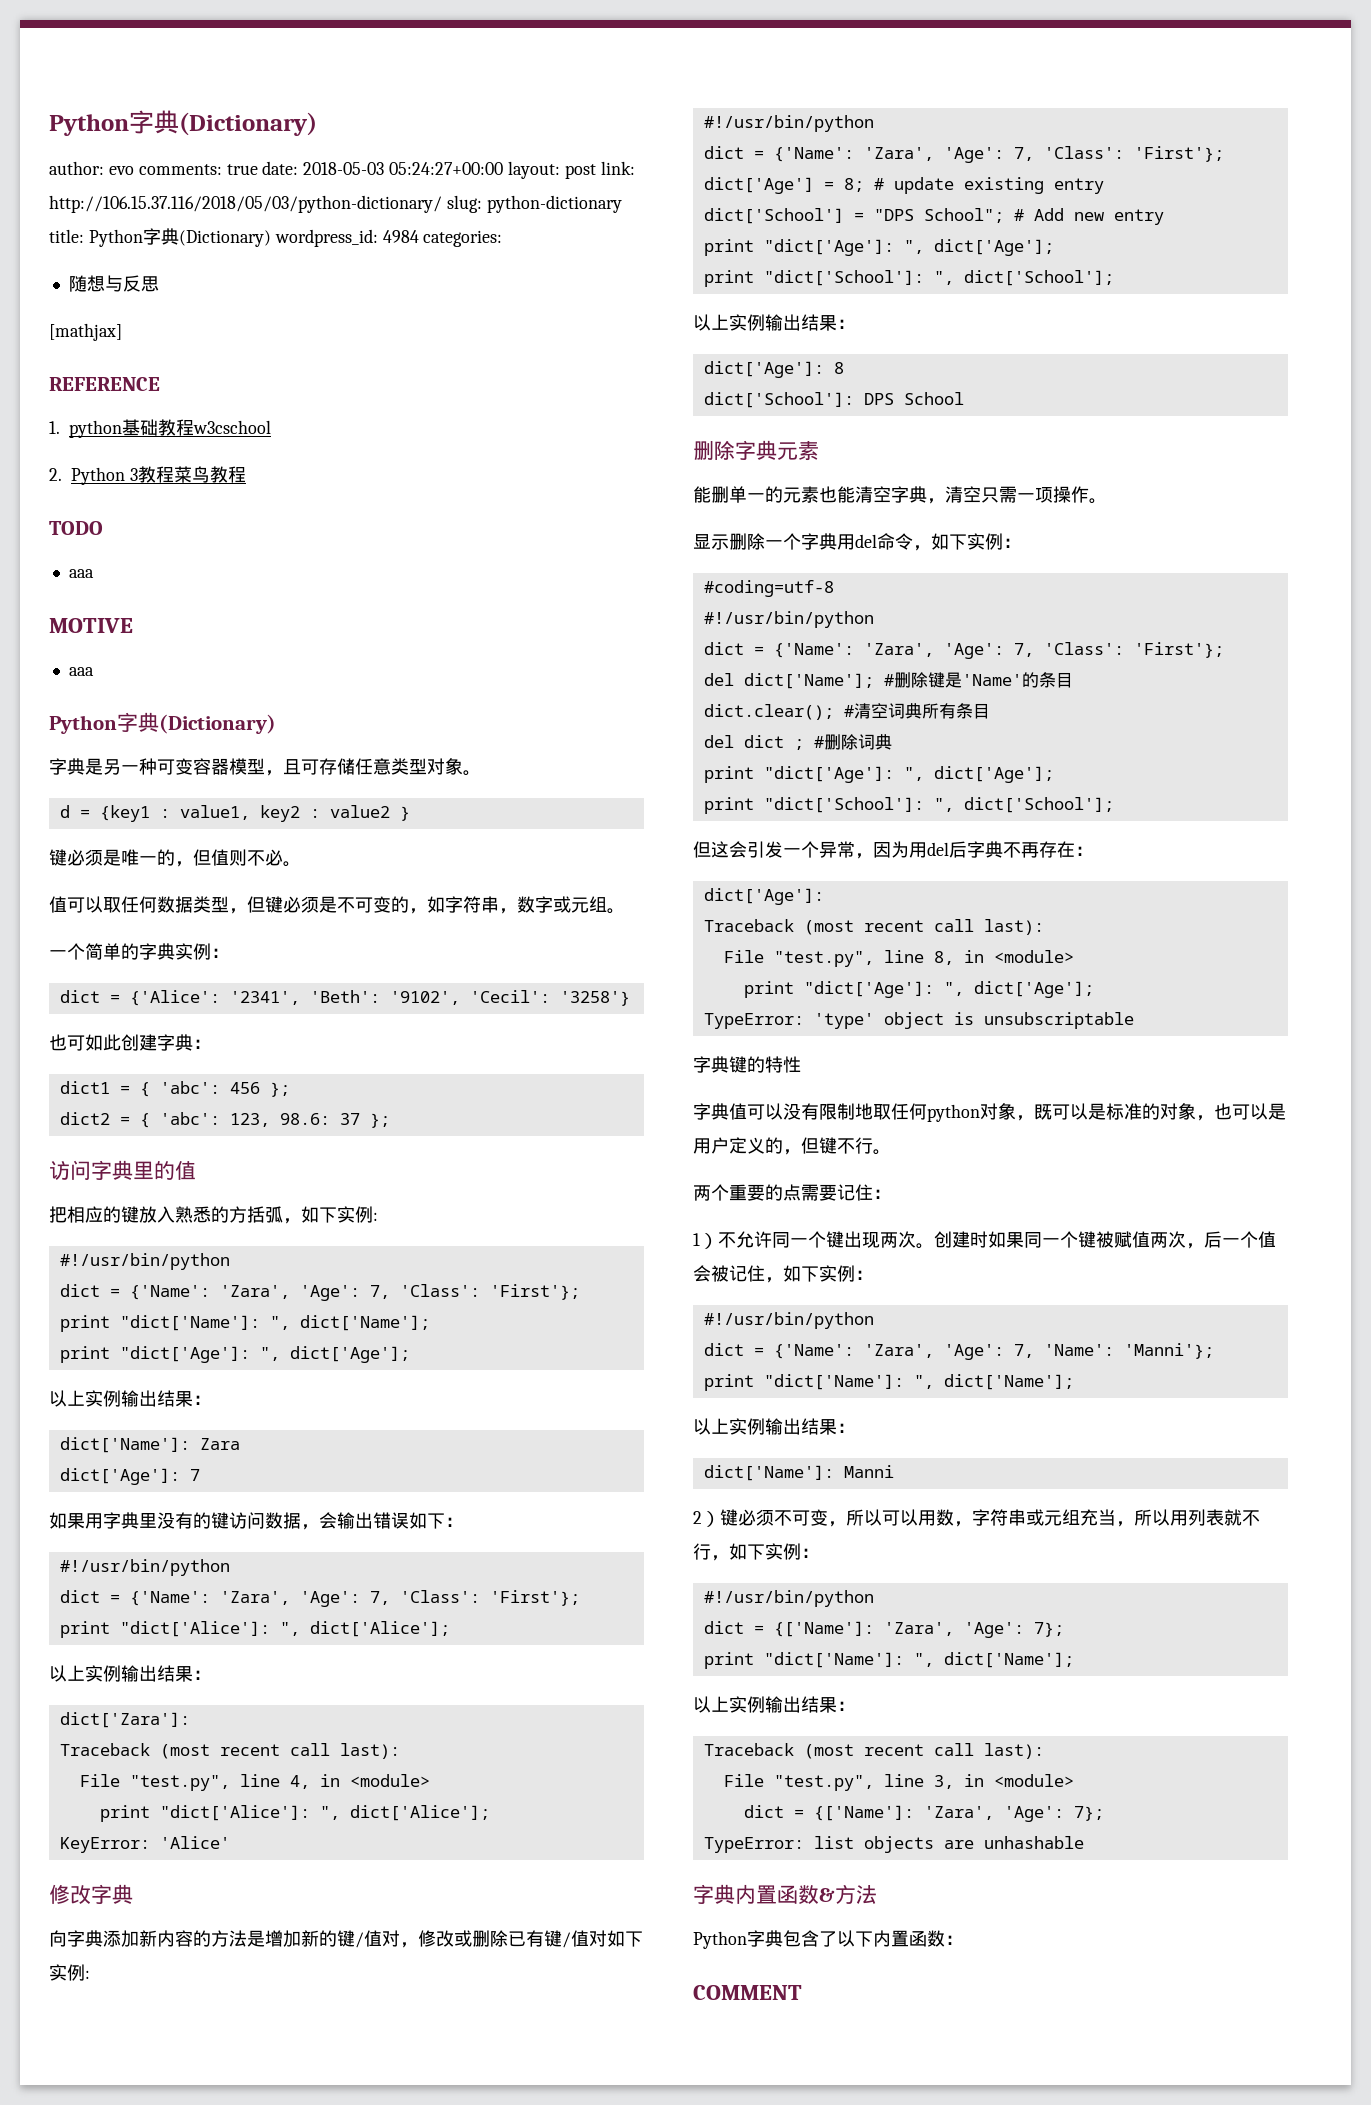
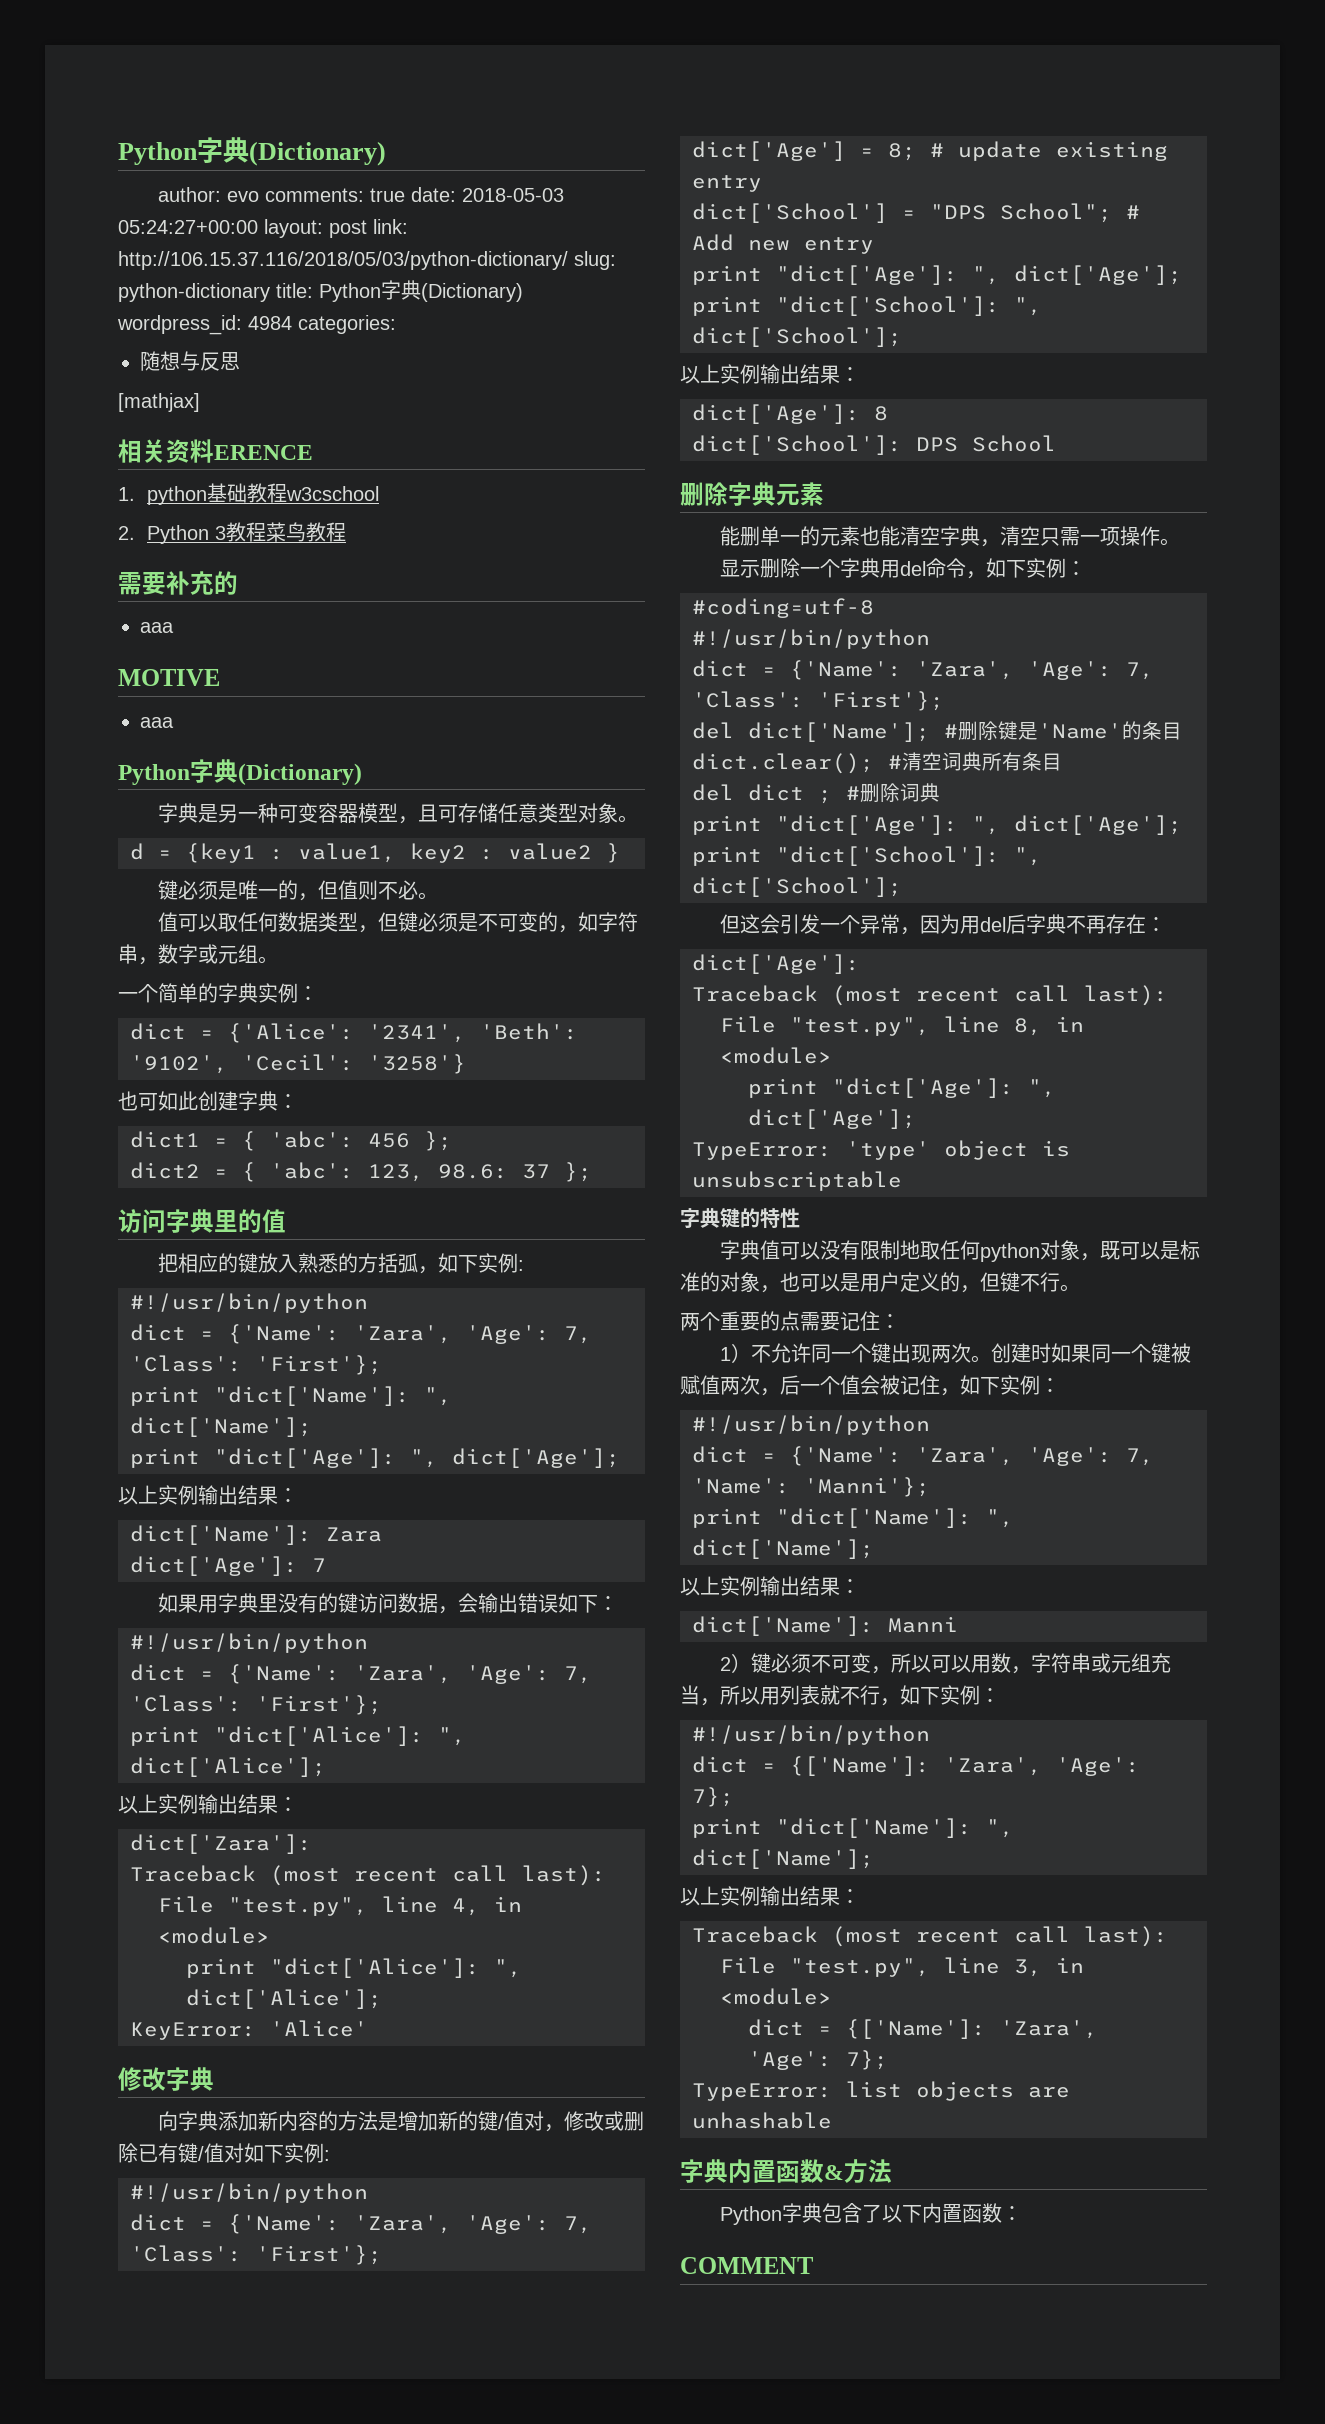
[49,377,160,391] REFERENCE -> [118,439,313,463] 相关资料ERENCE
[49,521,103,535] TODO -> [118,571,238,595] 需要补充的

